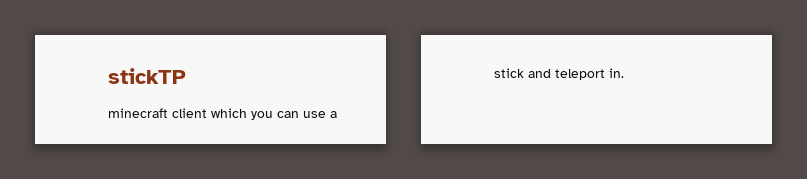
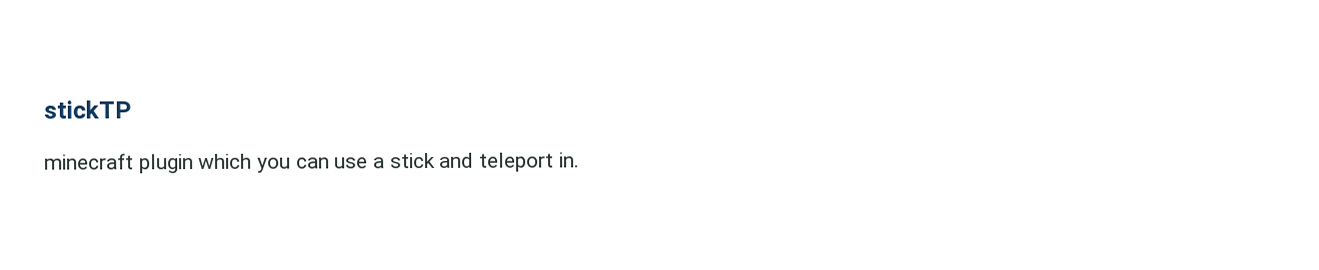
[172,108,207,118] client -> [138,154,194,174] plugin

